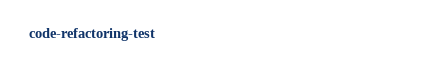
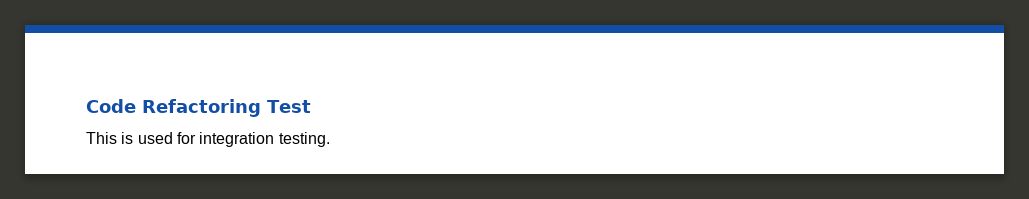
[29,28,155,41] code-refactoring-test -> [86,99,311,117] [86,132,330,147] Code Refactoring Test // This is used for integration testing.

